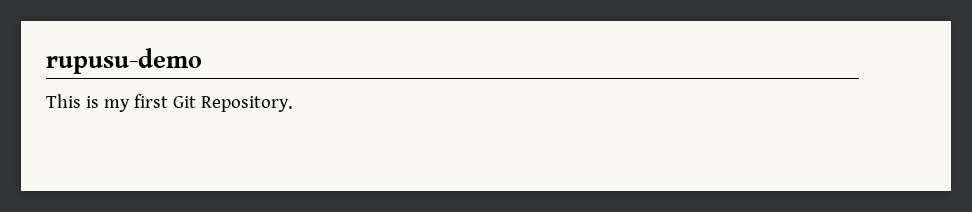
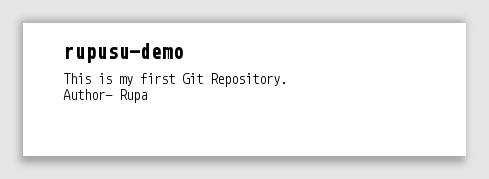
(293, 104) none -> [63,89,147,103] // Author- Rupa

